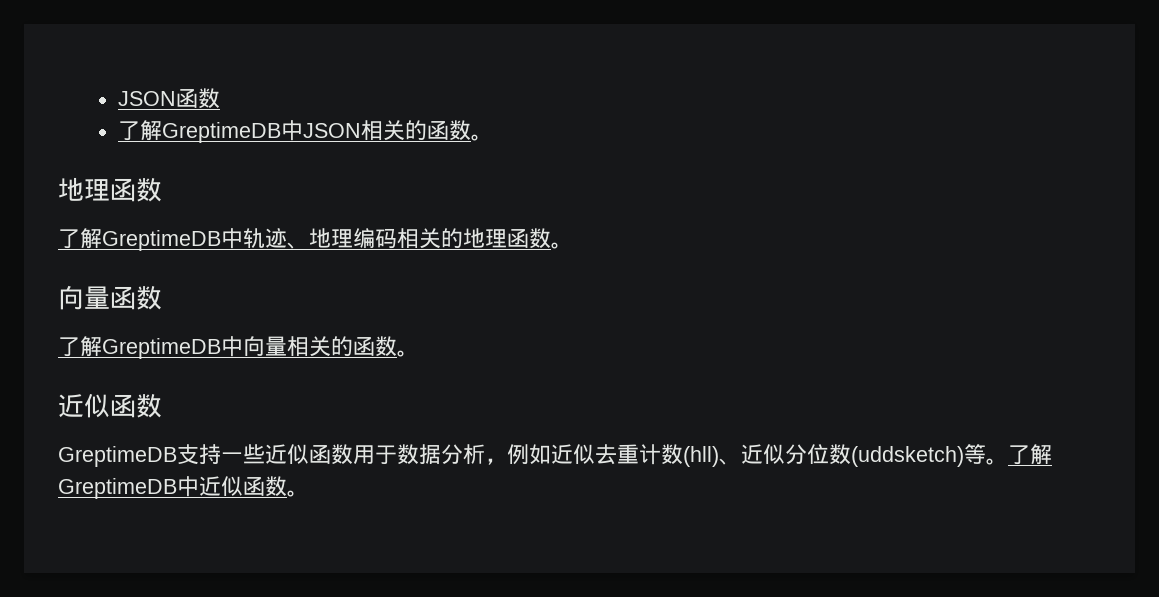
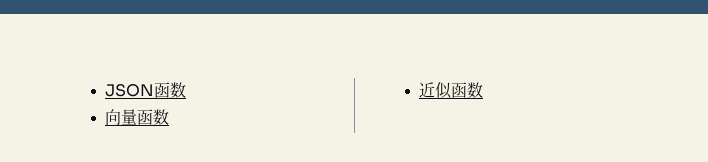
[118,120,494,143] [58,177,162,202] [58,228,573,251] [58,285,162,310] [58,336,419,359] [58,393,162,418] [58,444,1052,467] [58,476,309,499] 了解GreptimeDB中JSON相关的函数。 // 地理函数 // 了解GreptimeDB中轨迹、地理编码相关的地理函数。 // 向量函数 // 了解GreptimeDB中向量相关的函数。 // 近似函数 // GreptimeDB支持一些近似函数用于数据分析，例如近似去重计数(hll)、近似分位数(uddsketch)等。了解GreptimeDB中近似函数。 -> [105,109,170,125] [419,82,484,99] 向量函数 // 近似函数

